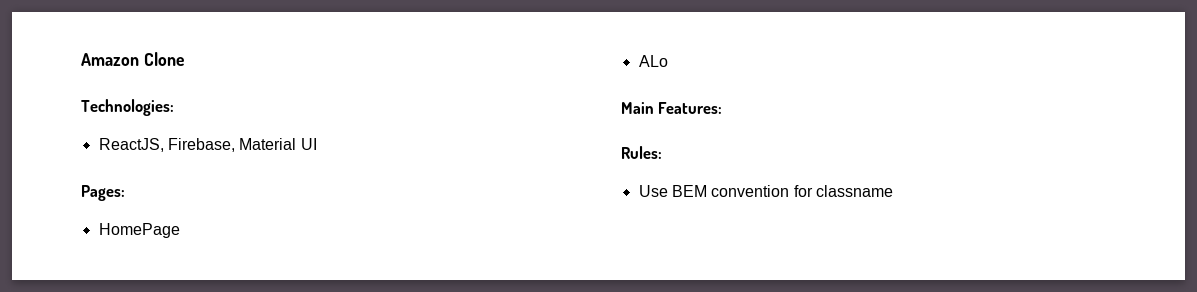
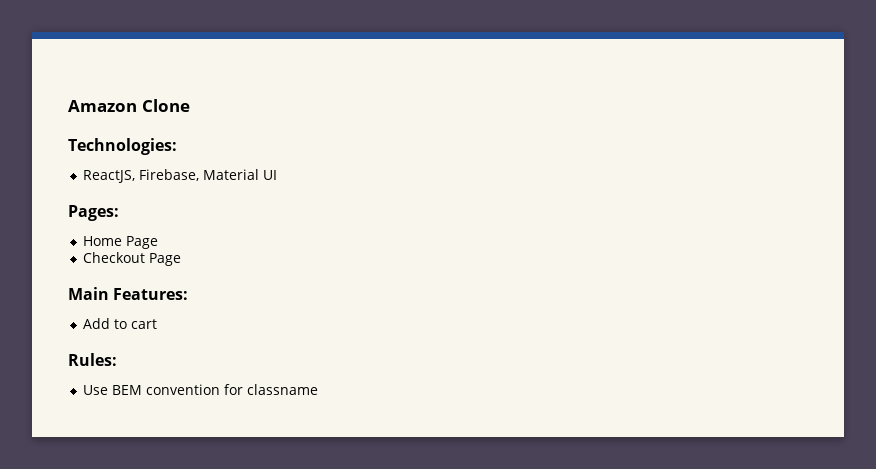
[98,223,180,238] [638,55,668,67] HomePage // ALo -> [82,236,158,249] [82,252,181,266] Home Page // Checkout Page
(723, 108) none -> [82,318,157,329] // Add to cart

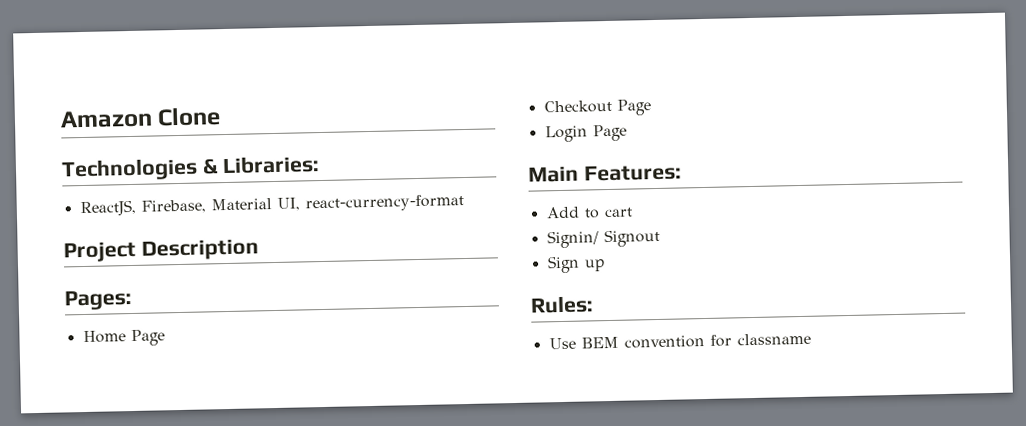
[68,138,177,155] Technologies: -> [61,155,320,182] Technologies & Libraries:
[262,170,277,180] UI -> [276,194,464,213] [63,238,259,263] UI, react-currency-format // Project Description
(181, 259) none -> [544,124,627,143] // Login Page
(157, 324) none -> [546,228,660,249] [546,255,605,274] // Signin/ Signout // Sign up

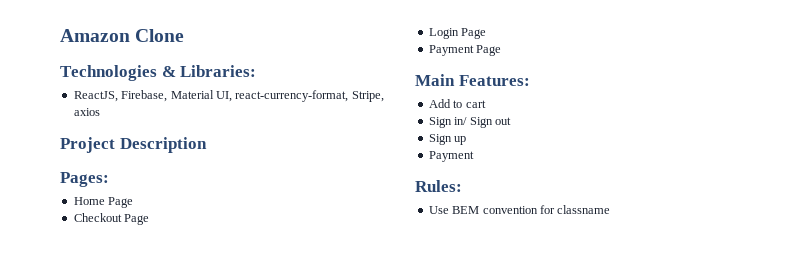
[304,194,464,213] react-currency-format -> [235,90,384,102] [73,108,100,116] react-currency-format, Stripe, axios
(627, 133) none -> [428,45,502,56] // Payment Page
[546,228,660,249] Signin/ Signout -> [428,117,511,128] Sign in/ Sign out
(605, 265) none -> [428,151,474,162] // Payment

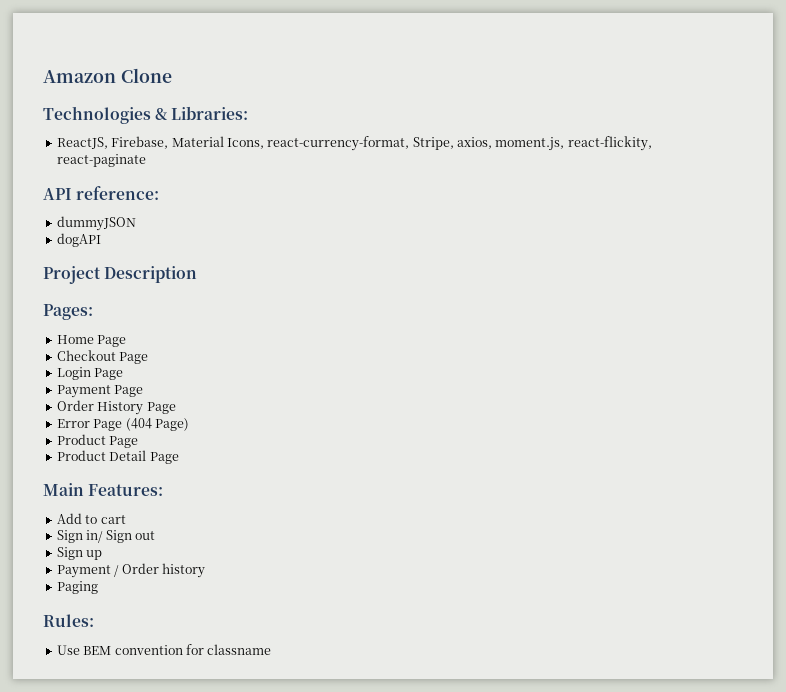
[215,91,232,102] UI, -> [226,138,264,149] Icons,
[73,108,100,116] axios -> [457,136,652,151] [56,154,146,167] [43,186,160,200] [56,216,136,231] [56,233,101,247] axios, moment.js, react-flickity, react-paginate // API reference: // dummyJSON // dogAPI
(502, 50) none -> [56,400,176,415] [56,418,189,431] [56,434,139,448] [56,450,179,464] // Order History Page // Error Page (404 Page) // Product Page // Product Detail Page
(474, 156) none -> [114,563,205,578] [56,581,98,594] / Order history // Paging

